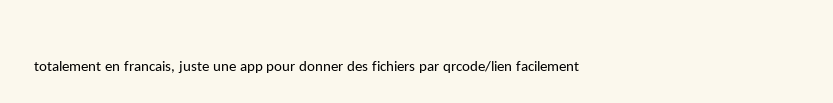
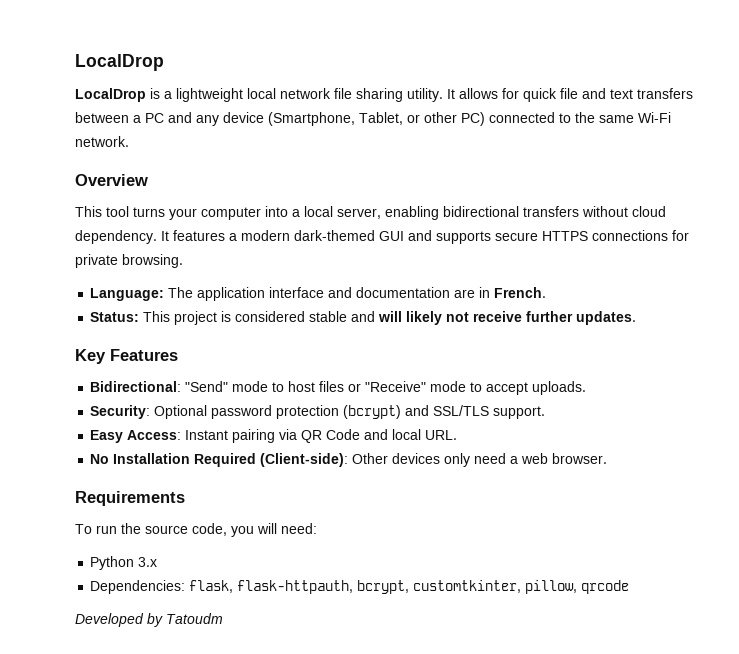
[34,61,579,73] totalement en francais, juste une app pour donner des fichiers par qrcode/lien facilement -> [75,54,164,71] [75,88,693,102] [75,112,671,126] [75,136,129,147] [75,174,148,186] [75,206,666,220] [75,230,689,244] [75,254,183,268] [90,287,547,301] [90,311,637,325] [75,349,178,364] [90,381,587,395] [90,405,546,419] [90,429,458,443] [90,453,608,467] [75,491,185,506] [75,523,317,537] [90,556,158,570] [90,580,630,594] [75,613,223,627] LocalDrop // LocalDrop is a lightweight local network file sharing utility. It allows for quick file and text transfers between a PC and any device (Smartphone, Tablet, or other PC) connected to the same Wi-Fi network. // Overview // This tool turns your computer into a local server, enabling bidirectional transfers without cloud dependency. It features a modern dark-themed GUI and supports secure HTTPS connections for private browsing. // Language: The application interface and documentation are in French. // Status: This project is considered stable and will likely not receive further updates. // Key Features // Bidirectional: "Send" mode to host files or "Receive" mode to accept uploads. // Security: Optional password protection (bcrypt) and SSL/TLS support. // Easy Access: Instant pairing via QR Code and local URL. // No Installation Required (Client-side): Other devices only need a web browser. // Requirements // To run the source code, you will need: // Python 3.x // Dependencies: flask, flask-httpauth, bcrypt, customtkinter, pillow, qrcode // Developed by Tatoudm

